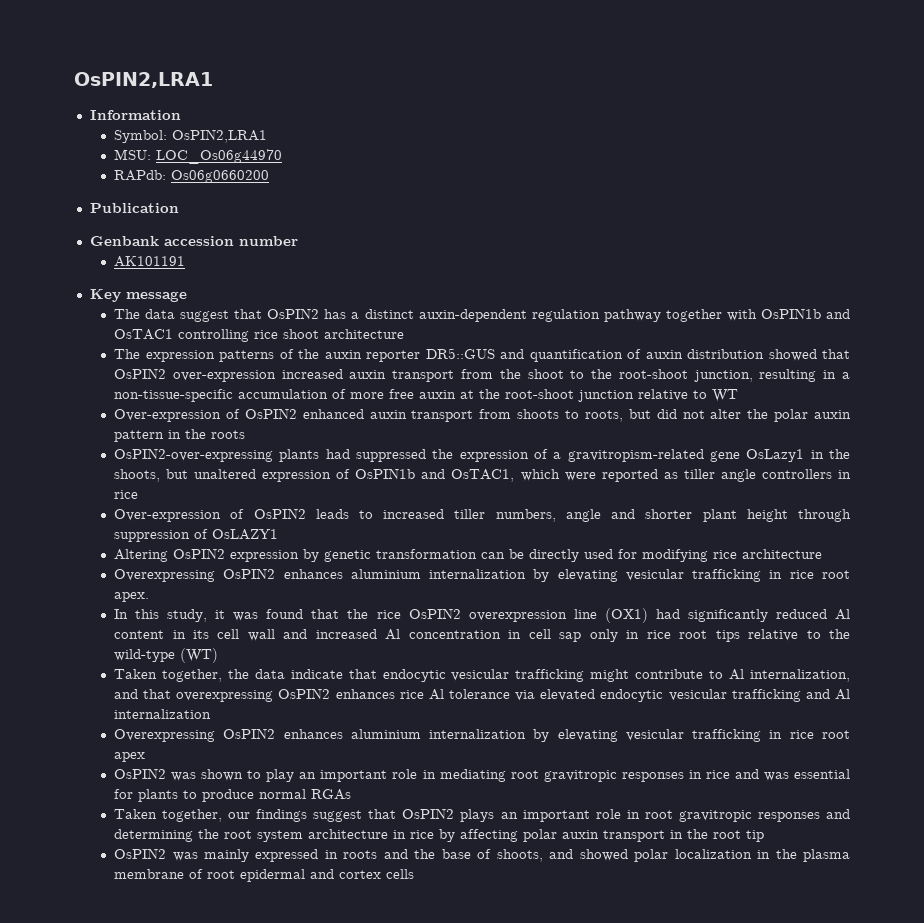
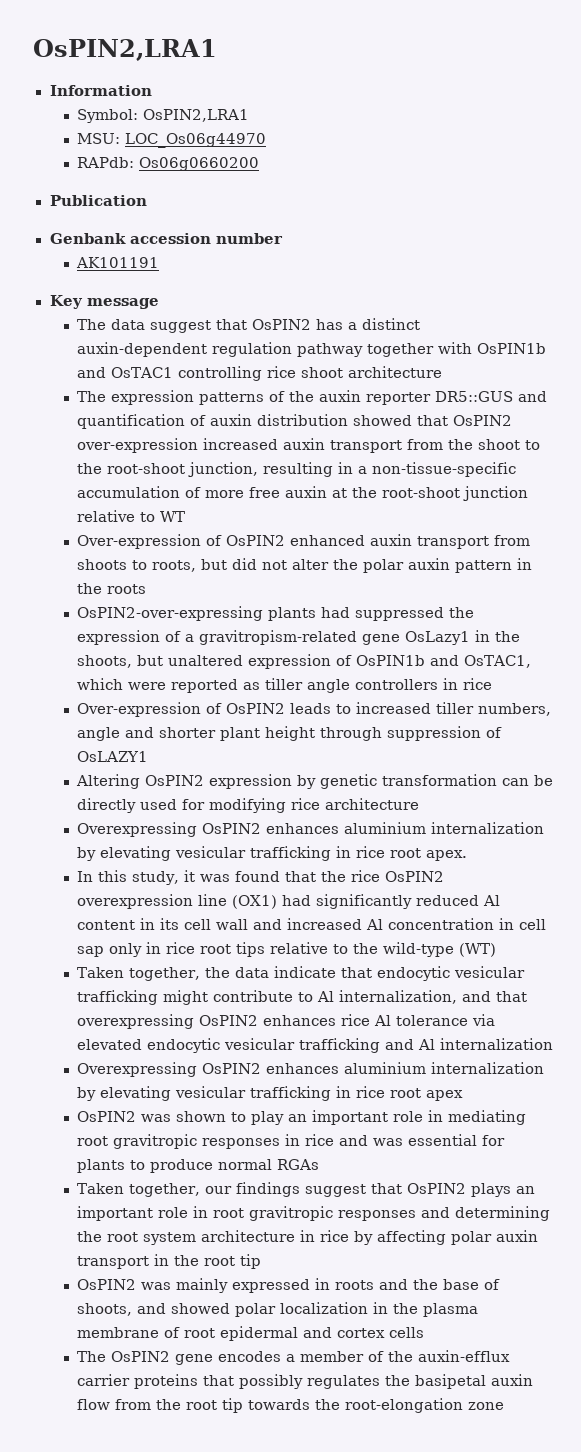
(415, 874) none -> [77,1350,511,1365] [77,1374,534,1389] [77,1398,505,1413] // The OsPIN2 gene encodes a member of the auxin-efflux carrier proteins that possibly regulates the basipetal auxin flow from the root tip towards the root-elongation zone

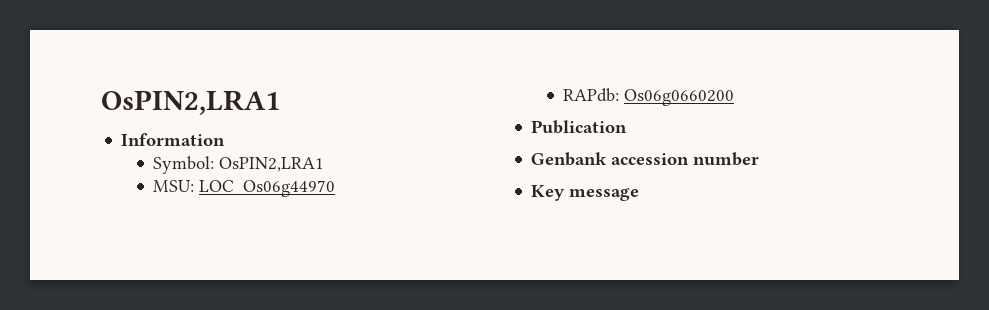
[76,257,160,268] // AK101191 -> (760, 159) none
[77,318,421,333] [77,342,547,357] [77,366,443,381] [77,390,548,405] [77,414,513,429] [77,438,541,453] [77,462,517,477] [77,486,529,501] [77,510,186,522] [77,534,531,549] [77,558,533,573] [77,583,147,594] [77,606,475,621] [77,630,521,645] [77,654,532,669] [77,678,493,693] [77,702,552,717] [77,726,503,741] [77,751,149,762] [76,774,554,789] [77,798,420,813] [77,822,545,837] [77,846,468,861] [77,870,445,885] [77,894,501,909] [77,918,547,930] [77,942,497,957] [77,966,526,981] [77,990,528,1005] [77,1014,496,1029] [77,1038,554,1053] [77,1062,545,1077] [77,1086,464,1101] [77,1110,527,1125] [77,1134,506,1149] [77,1159,320,1173] [77,1182,536,1197] [77,1206,551,1221] [77,1230,539,1245] [77,1254,262,1269] [77,1278,501,1293] [77,1302,479,1317] [77,1326,425,1341] [77,1350,511,1365] [77,1374,534,1389] [77,1398,505,1413] // The data suggest that OsPIN2 has a distinct auxin-dependent regulation pathway together with OsPIN1b and OsTAC1 controlling rice shoot architecture // The expression patterns of the auxin reporter DR5::GUS and quantification of auxin distribution showed that OsPIN2 over-expression increased auxin transport from the shoot to the root-shoot junction, resulting in a non-tissue-specific accumulation of more free auxin at the root-shoot junction relative to WT // Over-expression of OsPIN2 enhanced auxin transport from shoots to roots, but did not alter the polar auxin pattern in the roots // OsPIN2-over-expressing plants had suppressed the expression of a gravitropism-related gene OsLazy1 in the shoots, but unaltered expression of OsPIN1b and OsTAC1, which were reported as tiller angle controllers in rice // Over-expression of OsPIN2 leads to increased tiller numbers, angle and shorter plant height through suppression of OsLAZY1 // Altering OsPIN2 expression by genetic transformation can be directly used for modifying rice architecture // Overexpressing OsPIN2 enhances aluminium internalization by elevating vesicular trafficking in rice root apex. // In this study, it was found that the rice OsPIN2 overexpression line (OX1) had significantly reduced Al content in its cell wall and increased Al concentration in cell sap only in rice root tips relative to the wild-type (WT) // Taken together, the data indicate that endocytic vesicular trafficking might contribute to Al internalization, and that overexpressing OsPIN2 enhances rice Al tolerance via elevated endocytic vesicular trafficking and Al internalization // Overexpressing OsPIN2 enhances aluminium internalization by elevating vesicular trafficking in rice root apex // OsPIN2 was shown to play an important role in mediating root gravitropic responses in rice and was essential for plants to produce normal RGAs // Taken together, our findings suggest that OsPIN2 plays an important role in root gravitropic responses and determining the root system architecture in rice by affecting polar auxin transport in the root tip // OsPIN2 was mainly expressed in roots and the base of shoots, and showed polar localization in the plasma membrane of root epidermal and cortex cells // The OsPIN2 gene encodes a member of the auxin-efflux carrier proteins that possibly regulates the basipetal auxin flow from the root tip towards the root-elongation zone -> (640, 194) none

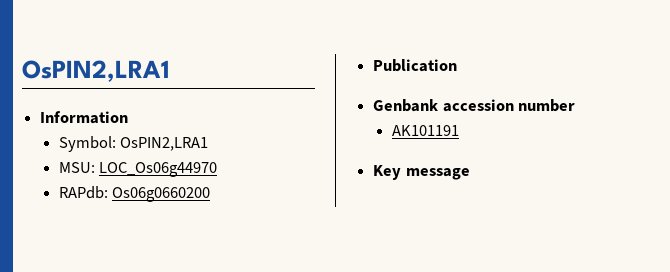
(760, 159) none -> [391,125,459,136] // AK101191

